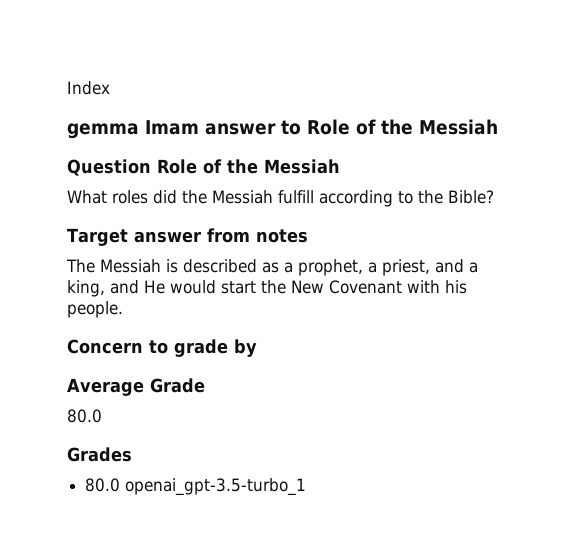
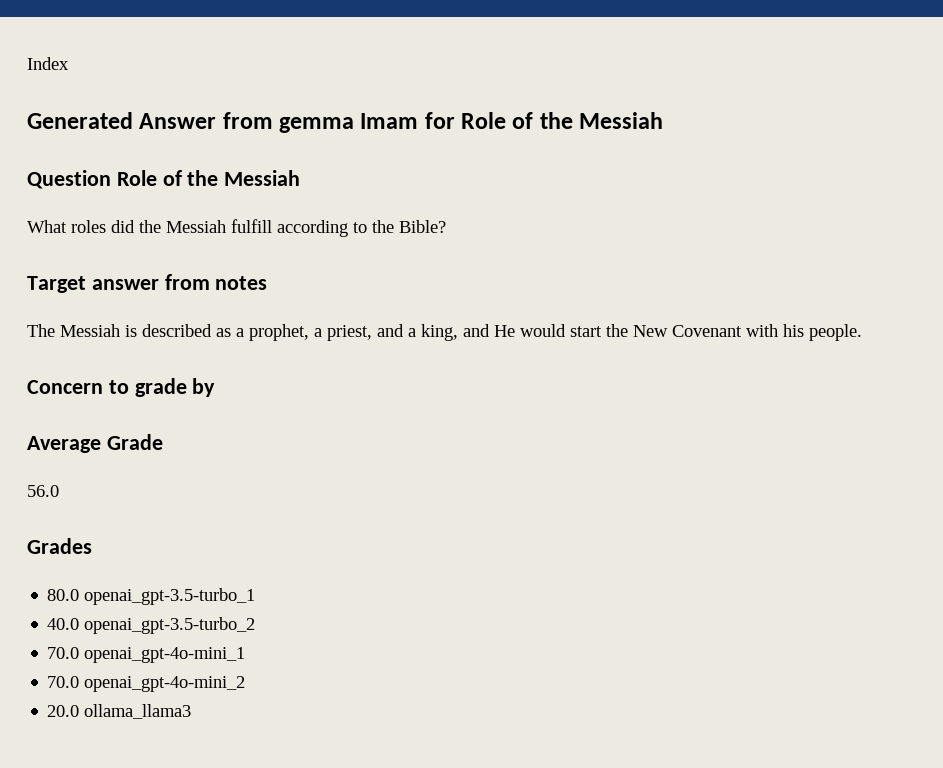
[67,120,301,139] gemma Imam answer to -> [27,112,455,133] Generated Answer from gemma Imam for
[67,409,102,423] 80.0 -> [27,485,59,497] 56.0
(307, 487) none -> [47,617,256,634] [47,647,246,663] [47,676,246,692] [47,704,192,719] // 40.0 openai_gpt-3.5-turbo_2 // 70.0 openai_gpt-4o-mini_1 // 70.0 openai_gpt-4o-mini_2 // 20.0 ollama_llama3

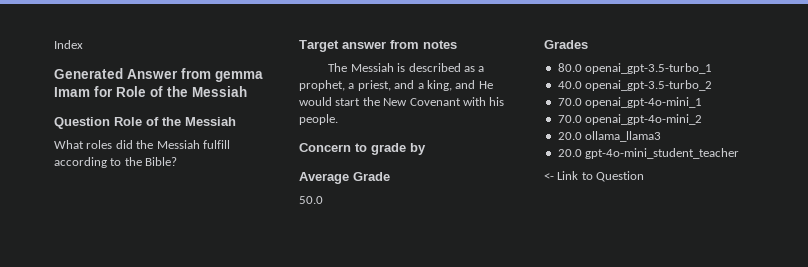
[27,485,59,497] 56.0 -> [299,196,323,204] 50.0
(192, 711) none -> [557,148,740,159] [544,171,645,182] // 20.0 gpt-4o-mini_student_teacher // <- Link to Question

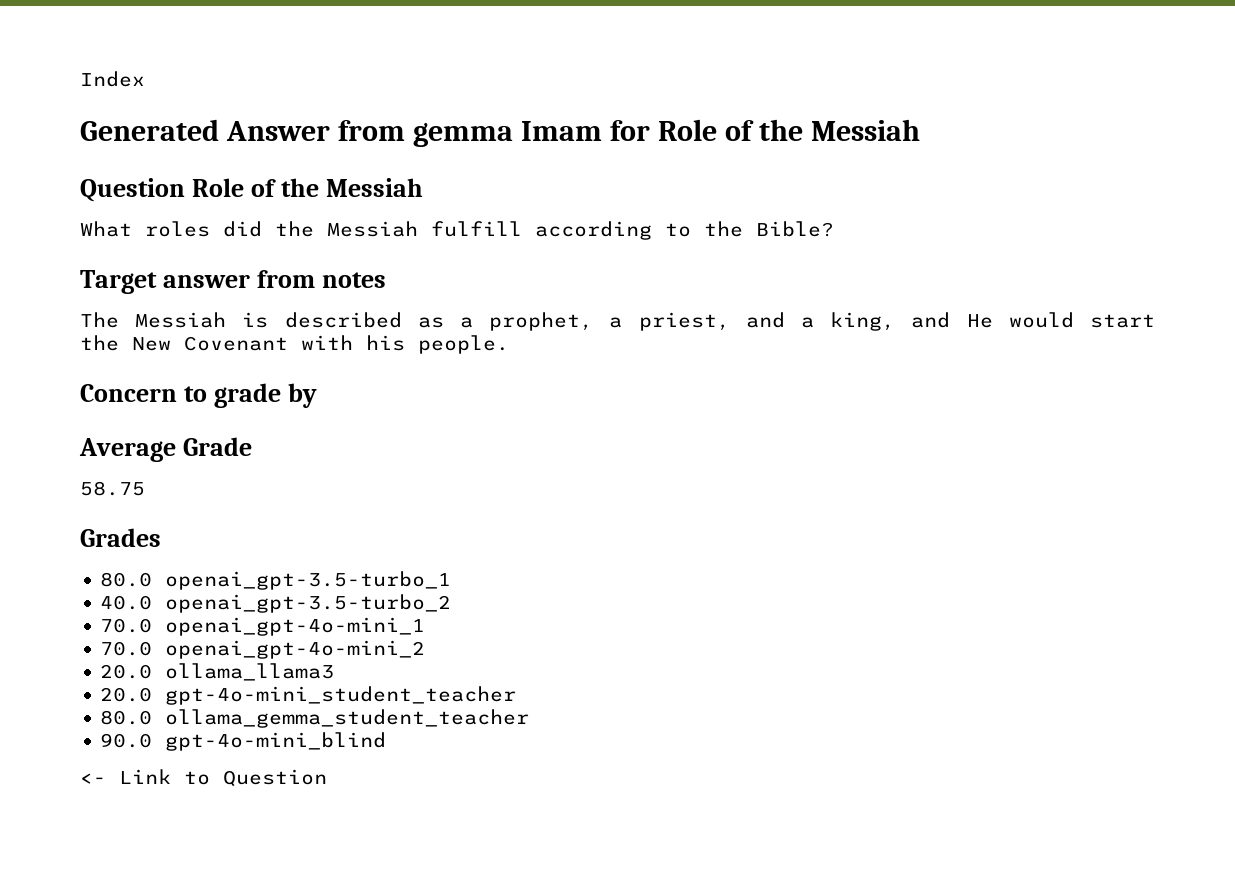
[299,196,323,204] 50.0 -> [80,481,145,496] 58.75
(740, 153) none -> [100,709,530,728] [100,732,387,751] // 80.0 ollama_gemma_student_teacher // 90.0 gpt-4o-mini_blind

